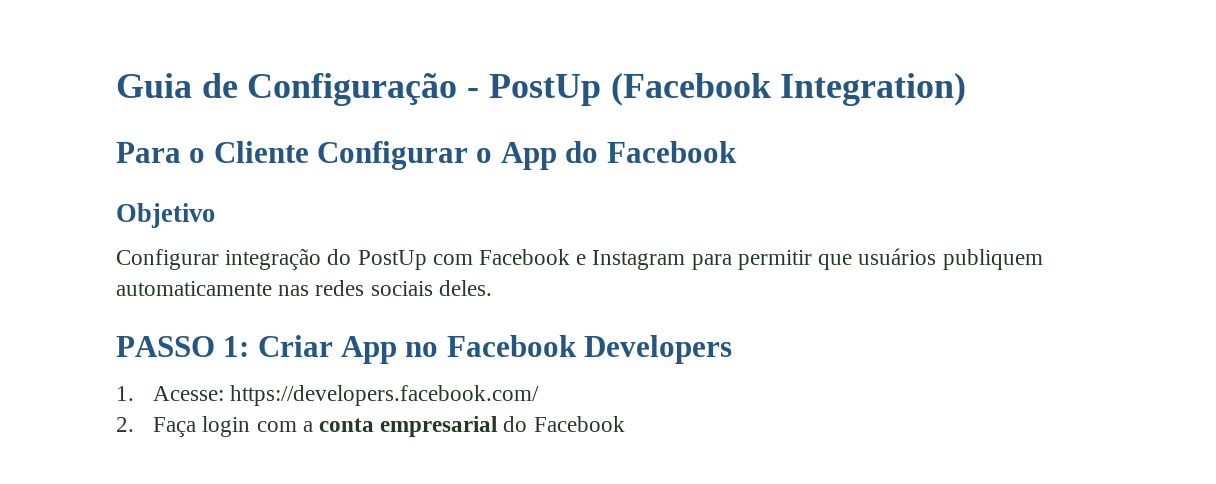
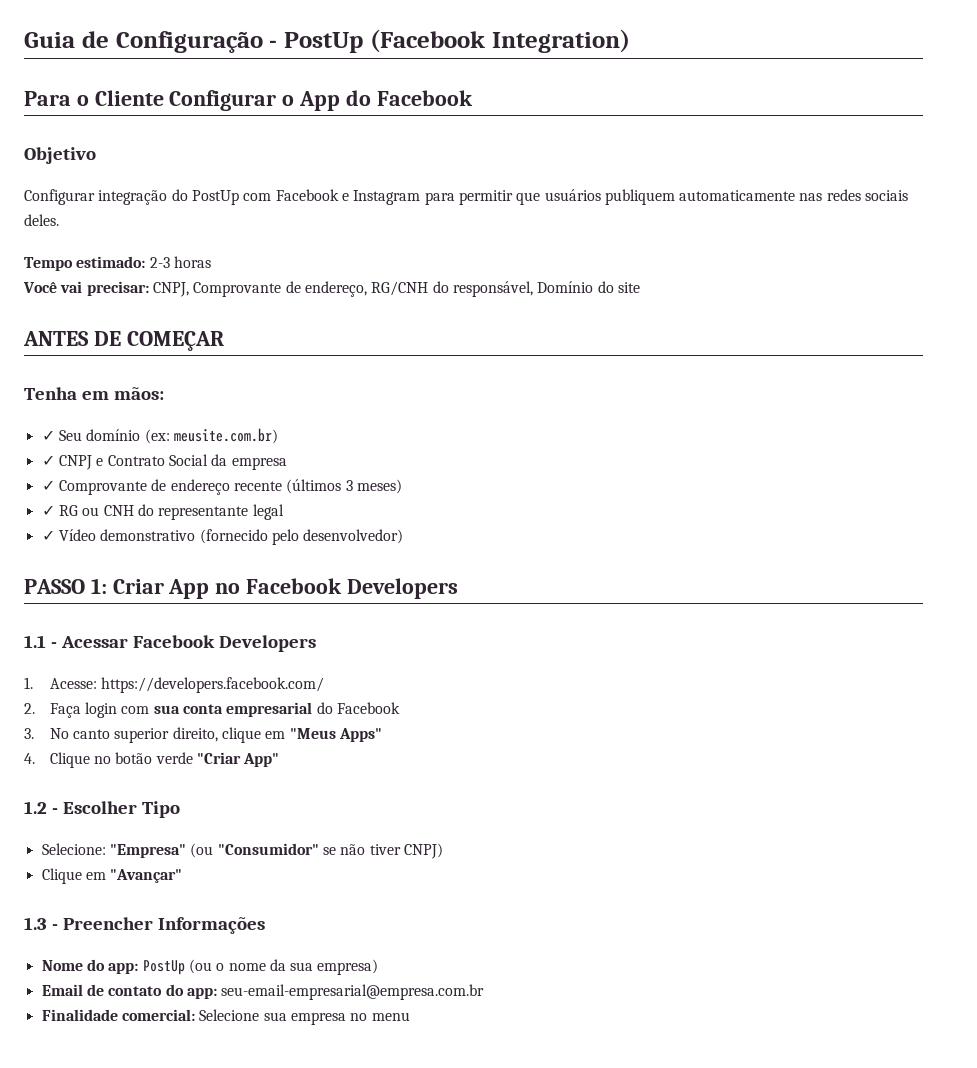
(492, 288) none -> [24,256,211,271] [23,281,640,297] [23,331,224,351] [24,387,164,400] [41,428,278,444] [41,454,287,470] [41,479,402,495] [41,504,284,520] [41,529,404,545] // Tempo estimado: 2-3 horas // Você vai precisar: CNPJ, Comprovante de endereço, RG/CNH do responsável, Domínio do site // ANTES DE COMEÇAR // Tenha em mãos: // ✓ Seu domínio (ex: meusite.com.br) // ✓ CNPJ e Contrato Social da empresa // ✓ Comprovante de endereço recente (últimos 3 meses) // ✓ RG ou CNH do representante legal // ✓ Vídeo demonstrativo (fornecido pelo desenvolvedor)
(733, 349) none -> [24,635,316,652] // 1.1 - Acessar Facebook Developers
[302,421,313,432] a -> [153,705,180,714] sua
(625, 424) none -> [24,727,383,743] [24,752,280,768] [24,801,180,818] [41,843,443,859] [41,868,183,884] [24,917,265,934] [41,959,379,975] [41,984,485,1000] [41,1009,410,1025] // 3. No canto superior direito, clique em "Meus Apps" // 4. Clique no botão verde "Criar App" // 1.2 - Escolher Tipo // Selecione: "Empresa" (ou "Consumidor" se não tiver CNPJ) // Clique em "Avançar" // 1.3 - Preencher Informações // Nome do app: PostUp (ou o nome da sua empresa) // Email de contato do app: seu-email-empresarial@empresa.com.br // Finalidade comercial: Selecione sua empresa no menu

